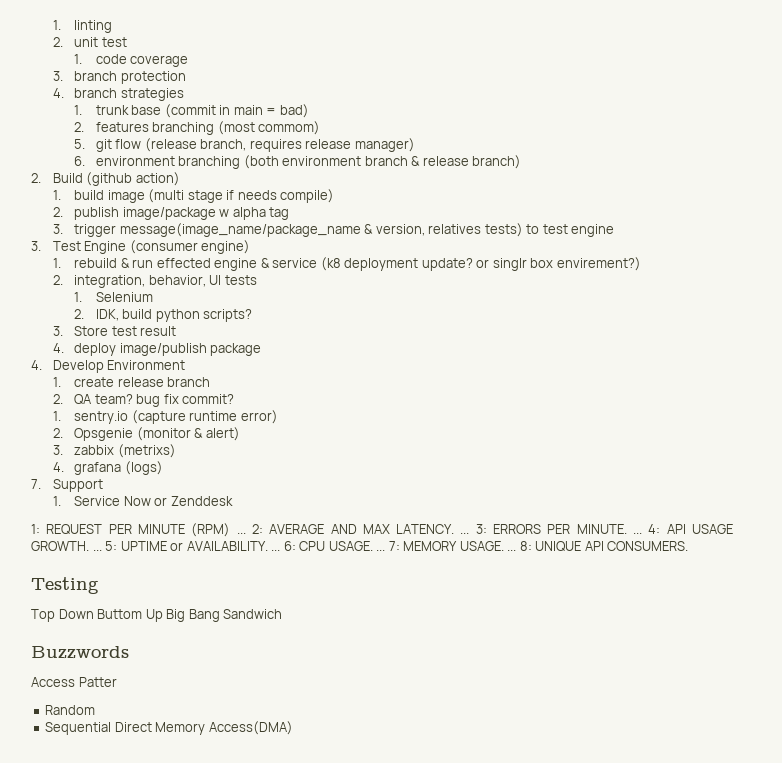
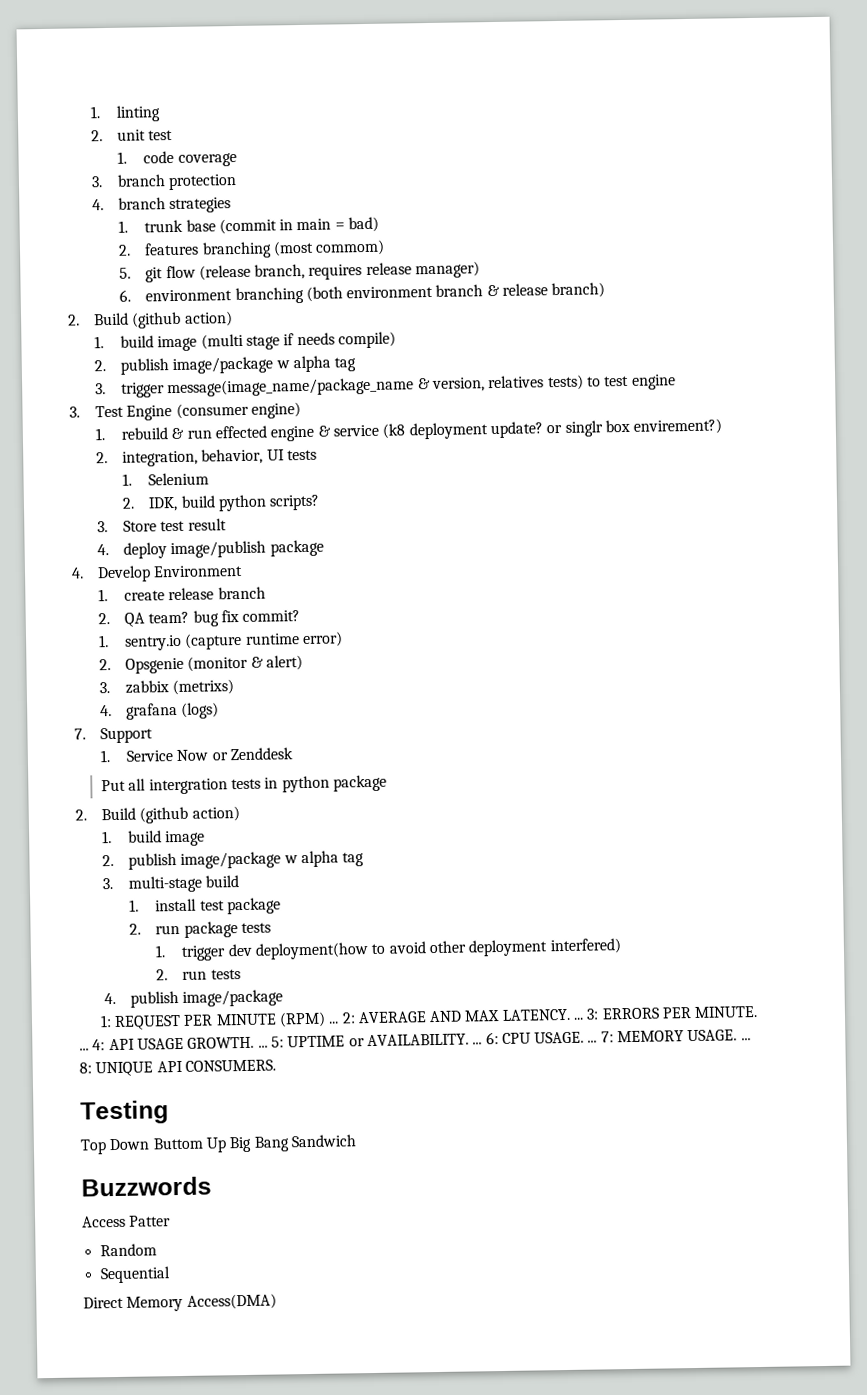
(233, 501) none -> [101,774,387,795] [75,806,240,824] [102,830,206,847] [102,850,365,870] [102,875,240,893] [129,897,281,915] [129,921,271,938] [155,938,621,961] [156,969,241,981] [104,989,284,1008] // Put all intergration tests in python package // 2. Build (github action) // 1. build image // 2. publish image/package w alpha tag // 3. multi-stage build // 1. install test package // 2. run package tests // 1. trigger dev deployment(how to avoid other deployment interfered) // 2. run tests // 4. publish image/package
(112, 728) none -> (171, 1275) //

